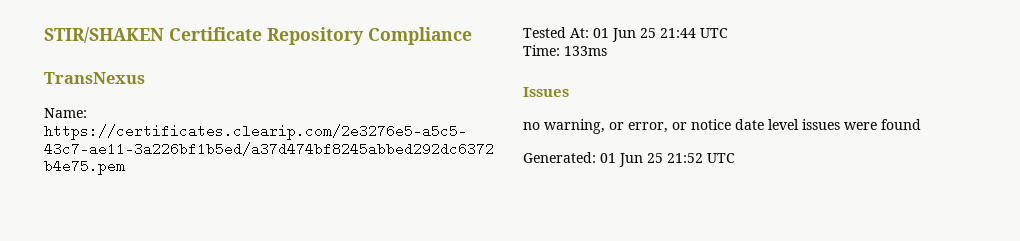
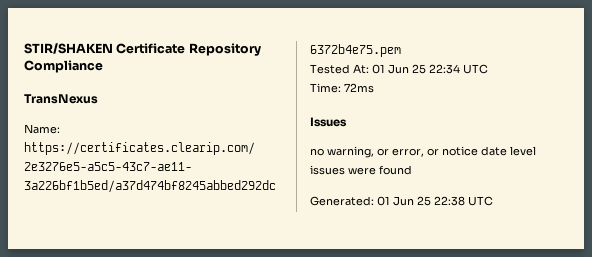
[660,28,696,38] 21:44 -> [429,64,460,74] 22:34
[564,46,607,56] 133ms -> [344,83,374,93] 72ms
[667,153,703,163] 21:52 -> [434,196,465,206] 22:38

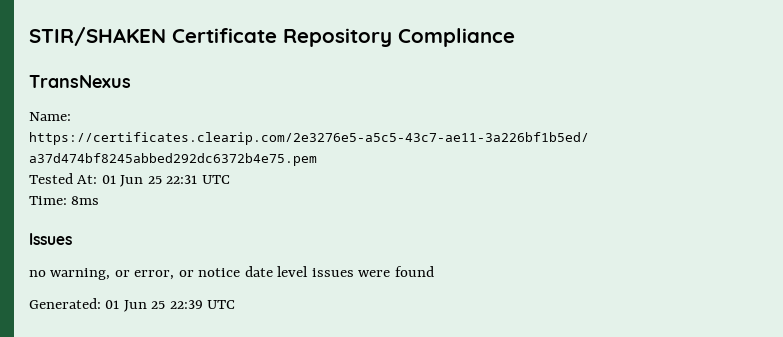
[429,64,460,74] 22:34 -> [166,175,198,184] 22:31
[344,83,374,93] 72ms -> [71,196,100,205] 8ms
[434,196,465,206] 22:38 -> [169,300,203,309] 22:39

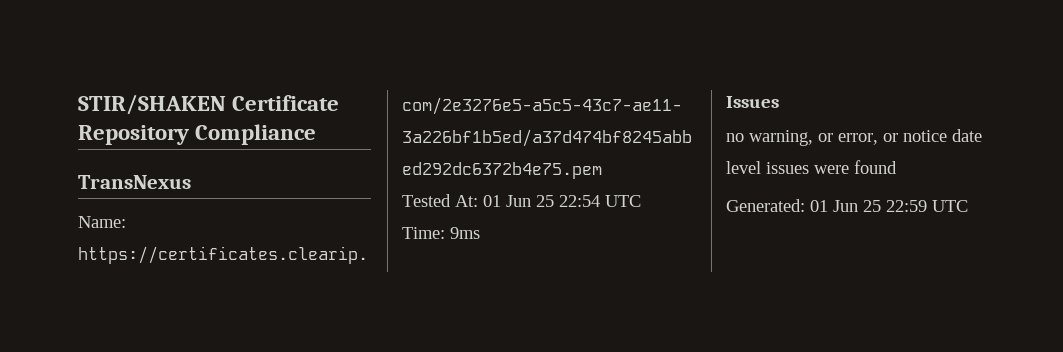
[166,175,198,184] 22:31 -> [559,195,600,207] 22:54
[71,196,100,205] 8ms -> [450,227,480,239] 9ms
[169,300,203,309] 22:39 -> [886,200,927,212] 22:59

